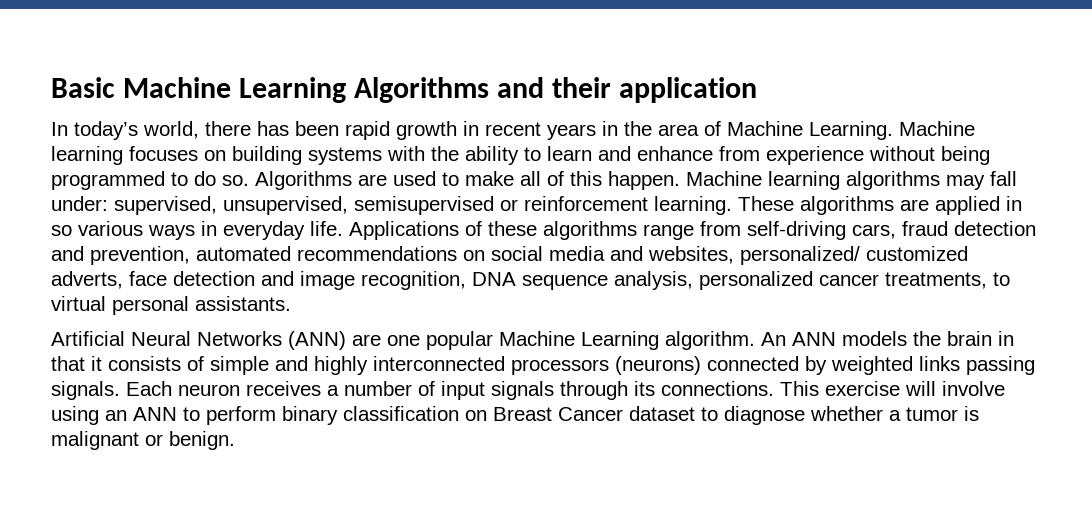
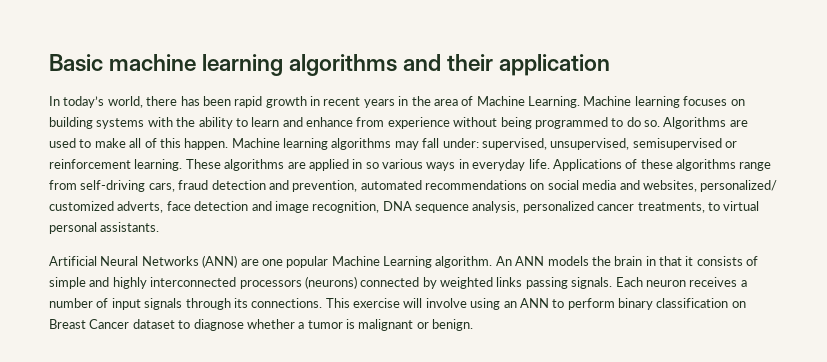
[122,77,489,103] Machine Learning Algorithms -> [109,54,398,76] machine learning algorithms

